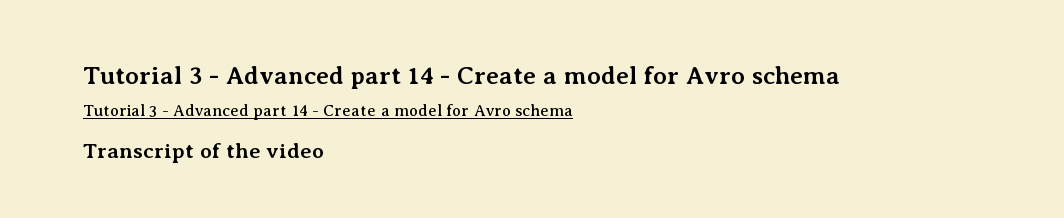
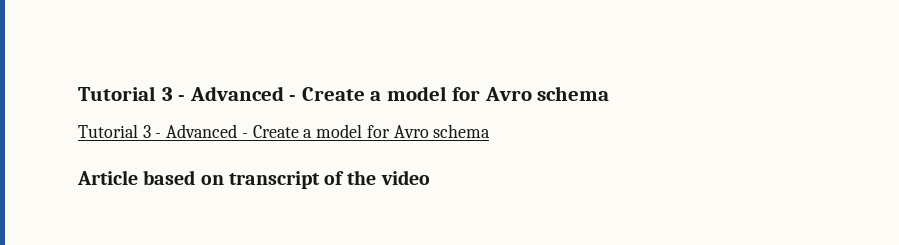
[83,66,434,89] Tutorial 3 - Advanced part 14 -> [78,86,284,101] Tutorial 3 - Advanced
[253,104,573,120] [83,144,194,163] part 14 - Create a model for Avro schema // Transcript -> [241,124,491,138] [77,170,320,189] - Create a model for Avro schema // Article based on transcript

